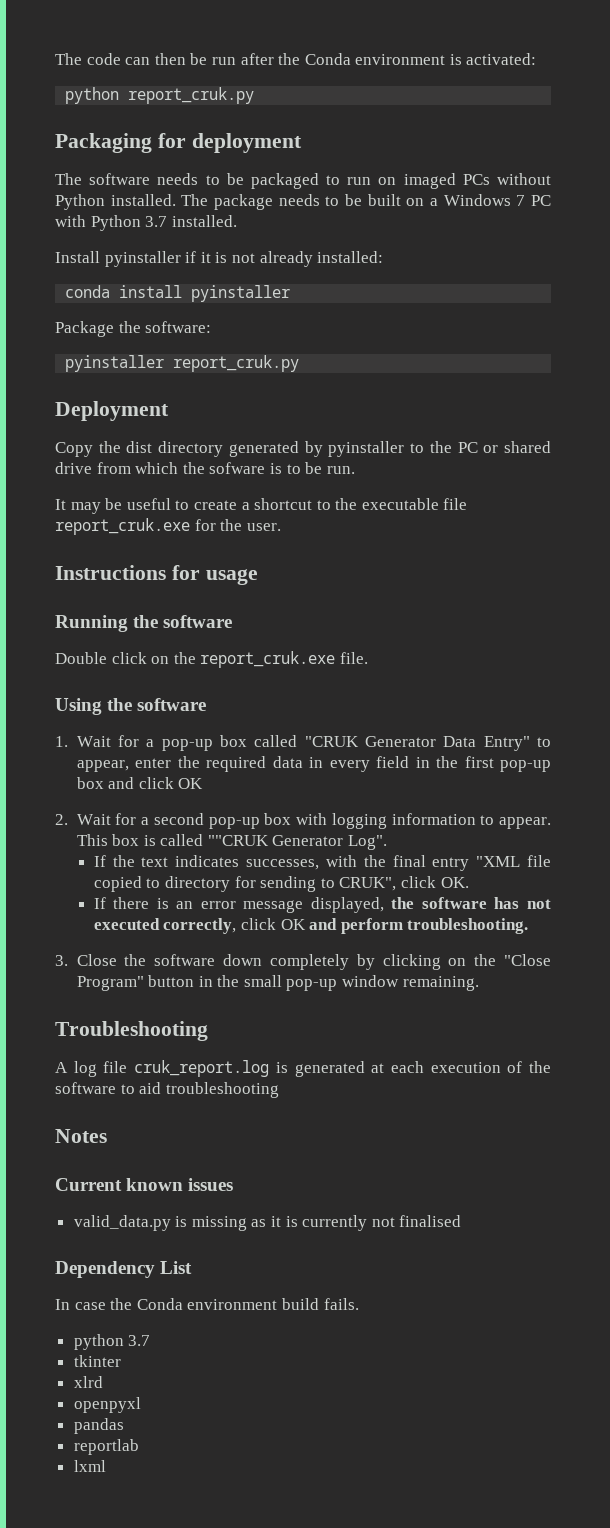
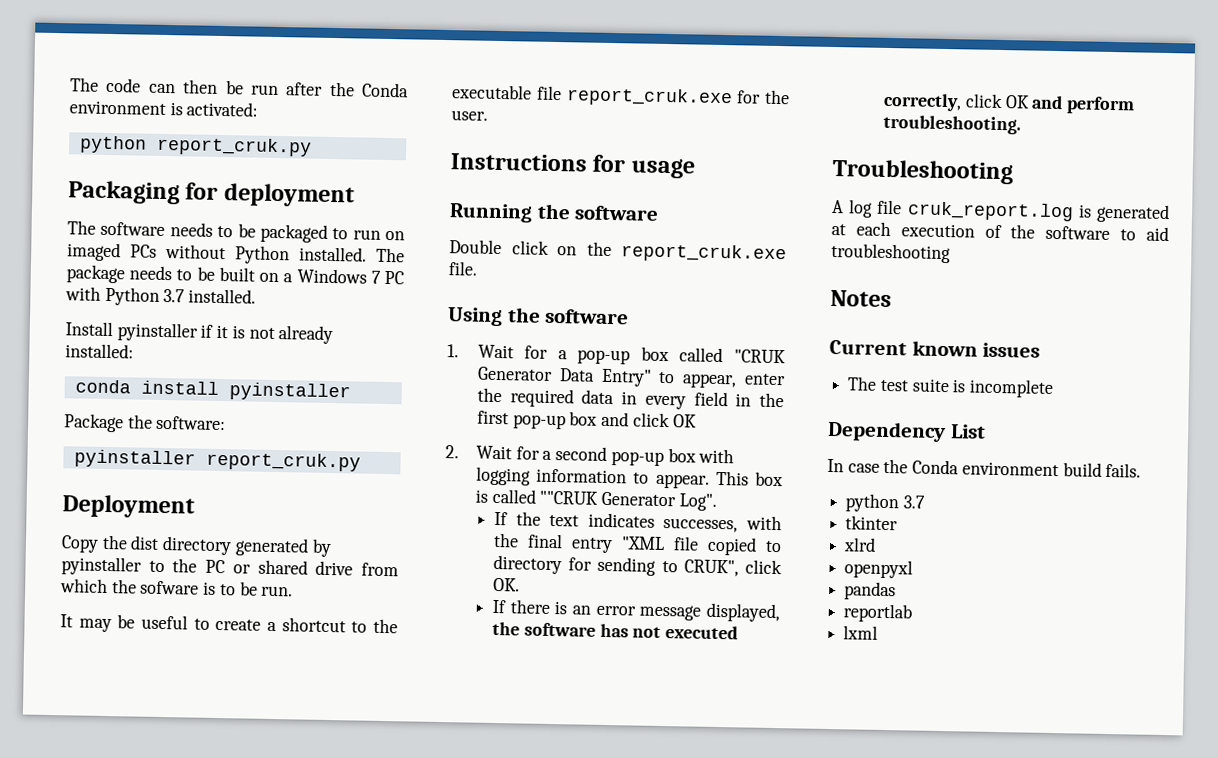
[55,954,551,970] [76,975,479,991] // 3. Close the software down completely by clicking on the "Close Program" button in the small pop-up window remaining. -> (1022, 124) none
[73,1215,462,1231] valid_data.py is missing as it is currently not finalised -> [847,376,1055,398] The test suite is incomplete

